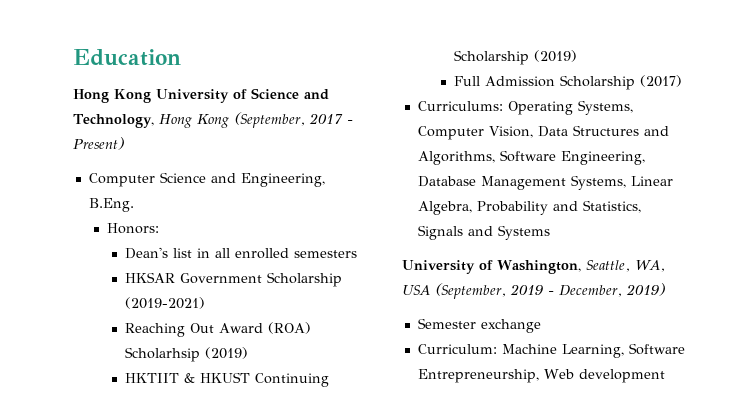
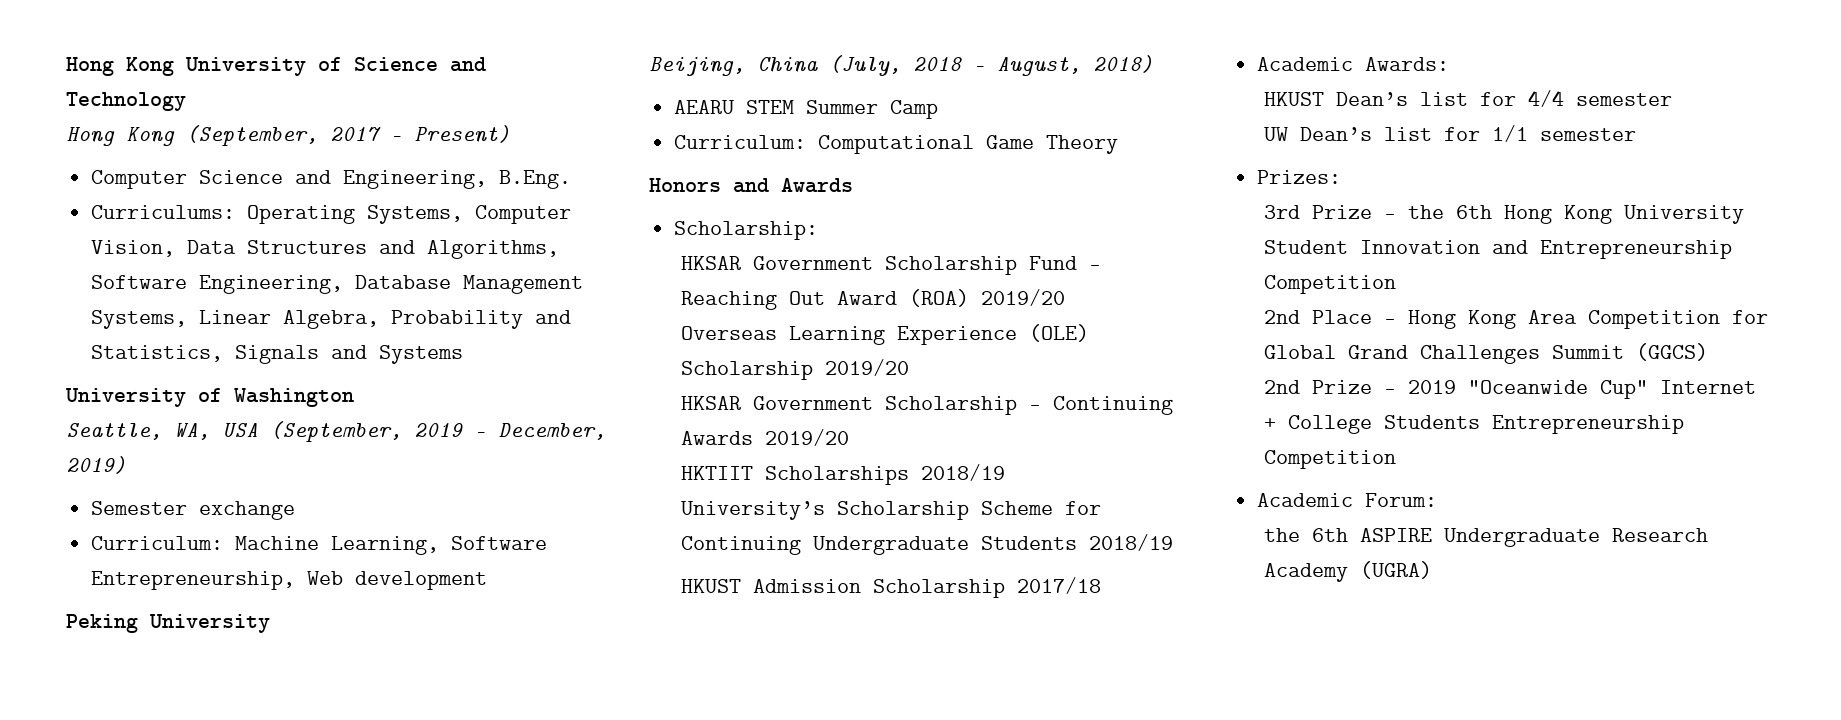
[73,49,181,66] Education // -> (66, 66) none
[73,114,154,128] Technology, -> [66,92,186,111] Technology //
[106,223,159,234] [124,247,357,259] [124,272,342,287] [124,297,205,309] [124,322,311,337] [124,347,248,362] [124,372,329,387] [453,50,577,65] [453,75,682,90] // Honors: // Dean's list in all enrolled semesters // HKSAR Government Scholarship (2019-2021) // Reaching Out Award (ROA) Scholarhsip (2019) // HKTIIT & HKUST Continuing Scholarship (2019) // Full Admission Scholarship (2017) -> (572, 179) none
[497,260,581,274] Washington, -> [234,388,354,407] Washington //
(665, 376) none -> [66,614,270,633] [649,55,1153,76] [674,100,939,119] [674,135,1119,154] [649,178,853,193] [674,221,819,240] [680,256,1101,275] [680,289,1065,310] [680,324,1089,345] [680,359,909,380] [680,396,1173,415] [680,429,849,446] [680,464,1005,485] [680,501,1101,520] [680,534,1173,555] [680,577,1101,598] [1257,57,1450,71] [1263,90,1672,107] [1263,125,1636,142] [1257,170,1342,184] [1263,205,1744,224] [1263,240,1732,259] [1263,275,1396,294] [1263,310,1768,329] [1263,343,1708,364] [1263,380,1756,399] [1263,415,1684,434] [1263,450,1396,469] [1257,493,1438,507] [1263,528,1708,547] [1263,561,1432,582] // Peking University // Beijing, China (July, 2018 - August, 2018) // AEARU STEM Summer Camp // Curriculum: Computational Game Theory // Honors and Awards // Scholarship: // HKSAR Government Scholarship Fund – Reaching Out Award (ROA) 2019/20 // Overseas Learning Experience (OLE) Scholarship 2019/20 // HKSAR Government Scholarship - Continuing Awards 2019/20 // HKTIIT Scholarships 2018/19 // University’s Scholarship Scheme for Continuing Undergraduate Students 2018/19 // HKUST Admission Scholarship 2017/18 // Academic Awards: // HKUST Dean’s list for 4/4 semester // UW Dean’s list for 1/1 semester // Prizes: // 3rd Prize - the 6th Hong Kong University Student Innovation and Entrepreneurship Competition // 2nd Place - Hong Kong Area Competition for Global Grand Challenges Summit (GGCS) // 2nd Prize - 2019 "Oceanwide Cup" Internet + College Students Entrepreneurship Competition // Academic Forum: // the 6th ASPIRE Undergraduate Research Academy (UGRA)

